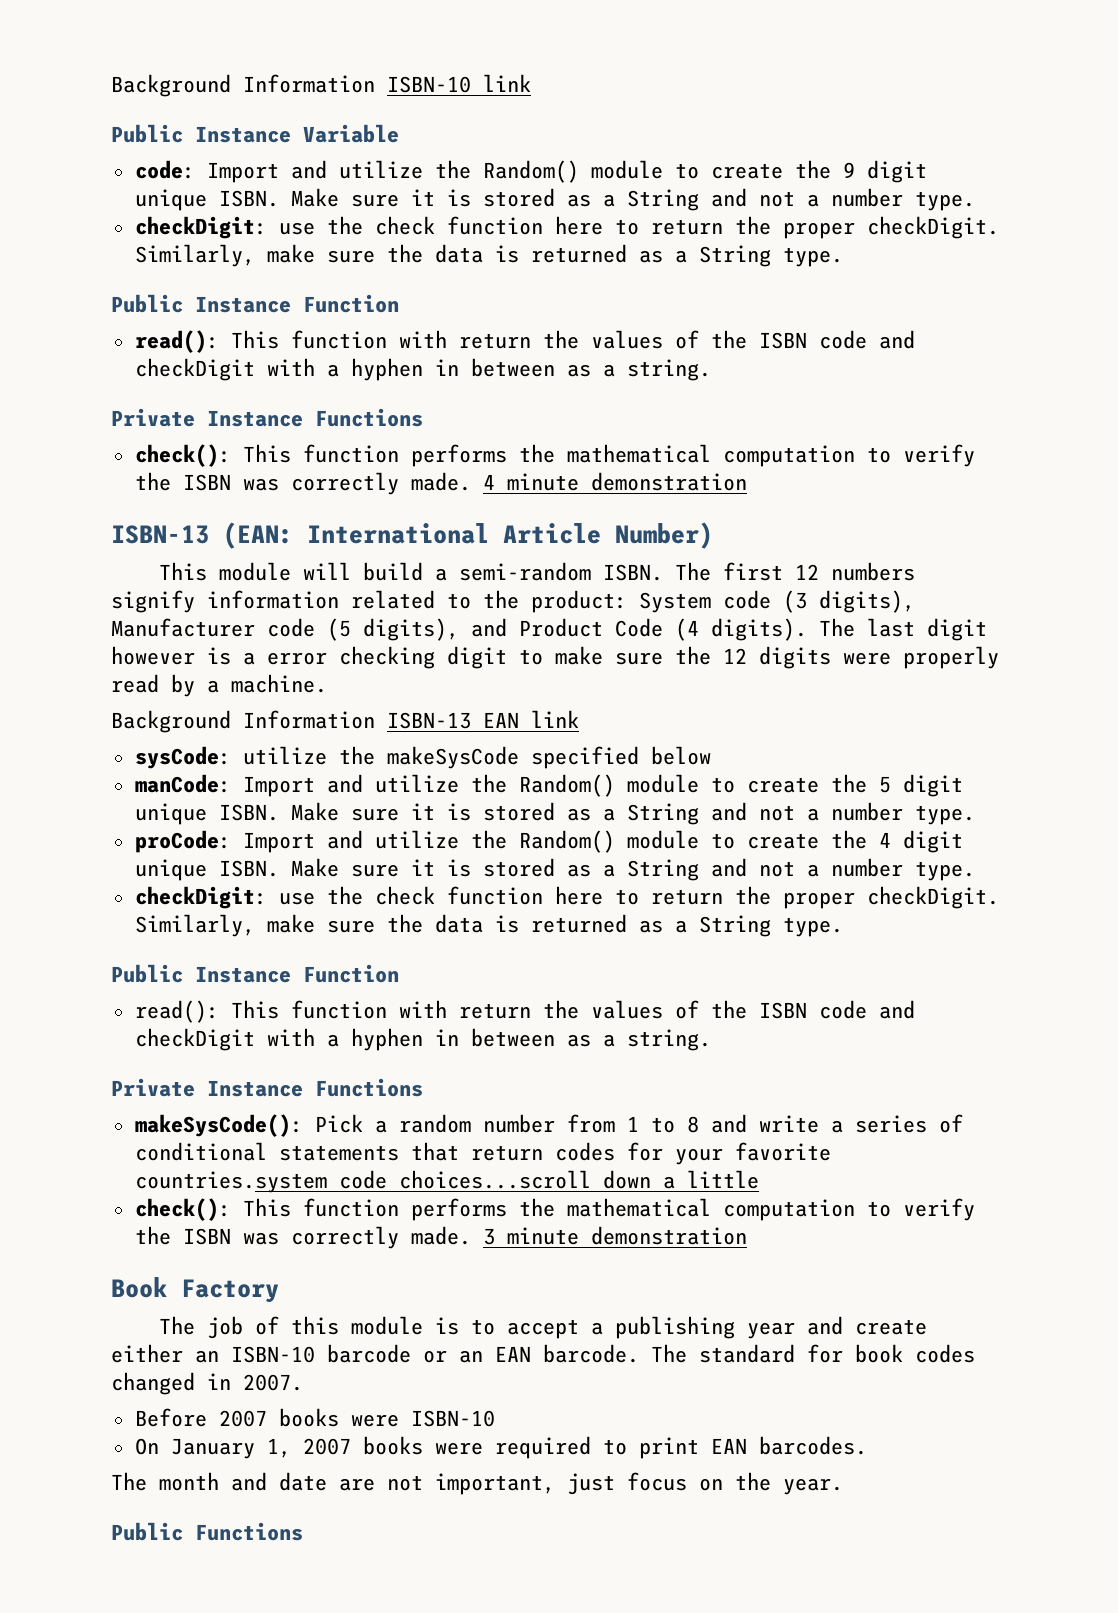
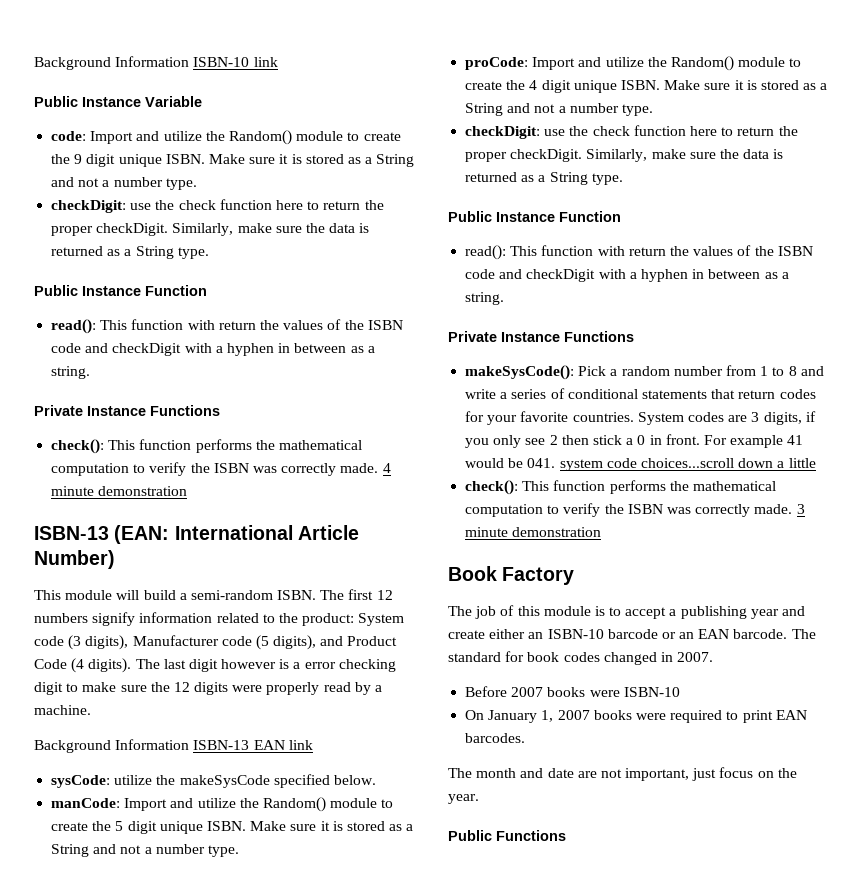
[650,746,711,765] below -> [333,775,376,785] below.
[134,1171,327,1193] countries.system -> [572,411,816,425] [465,434,804,448] [465,458,603,471] countries. System codes are 3 digits, if you only see 2 then stick a 0 in front. For example 41 would be 041. system

